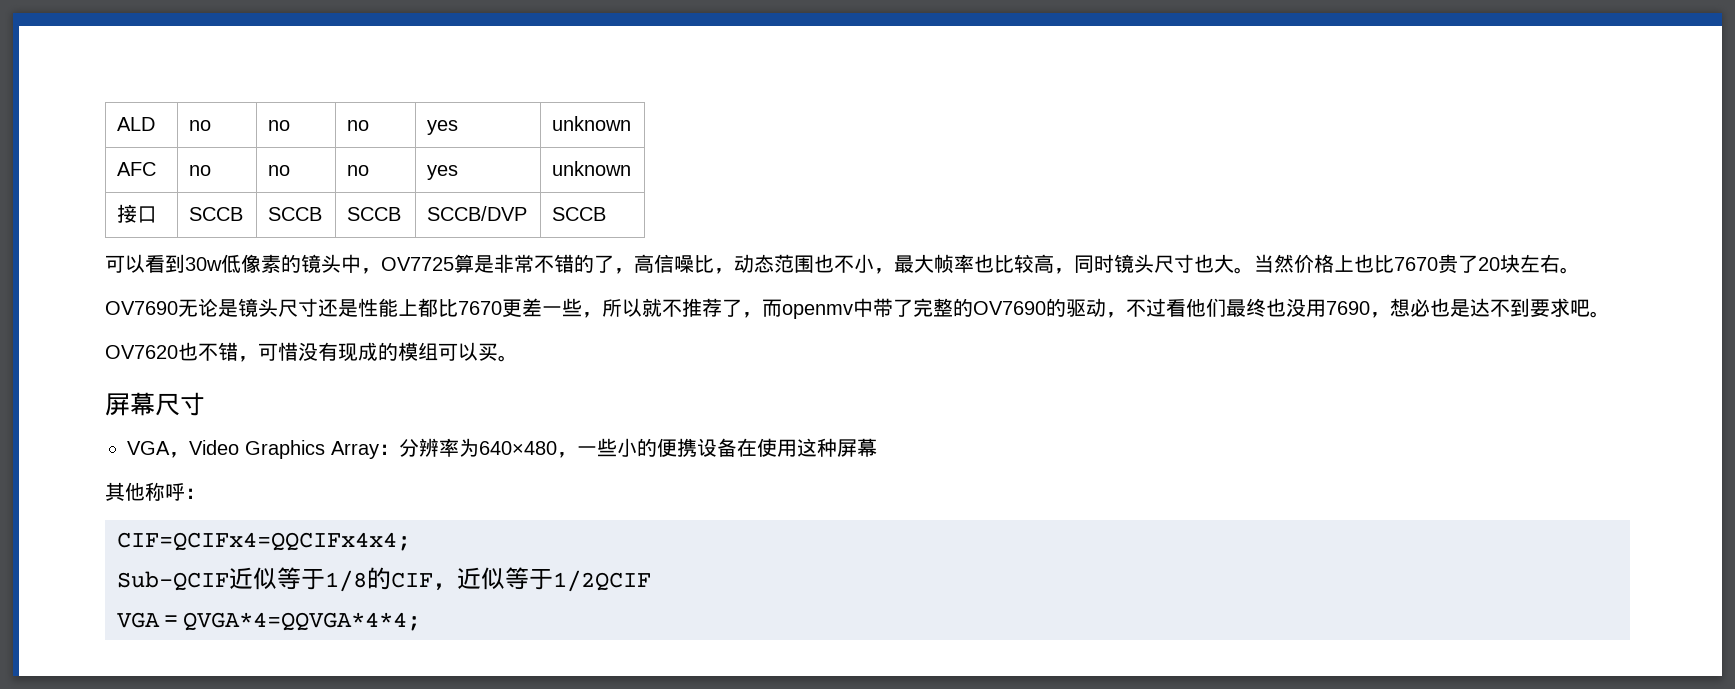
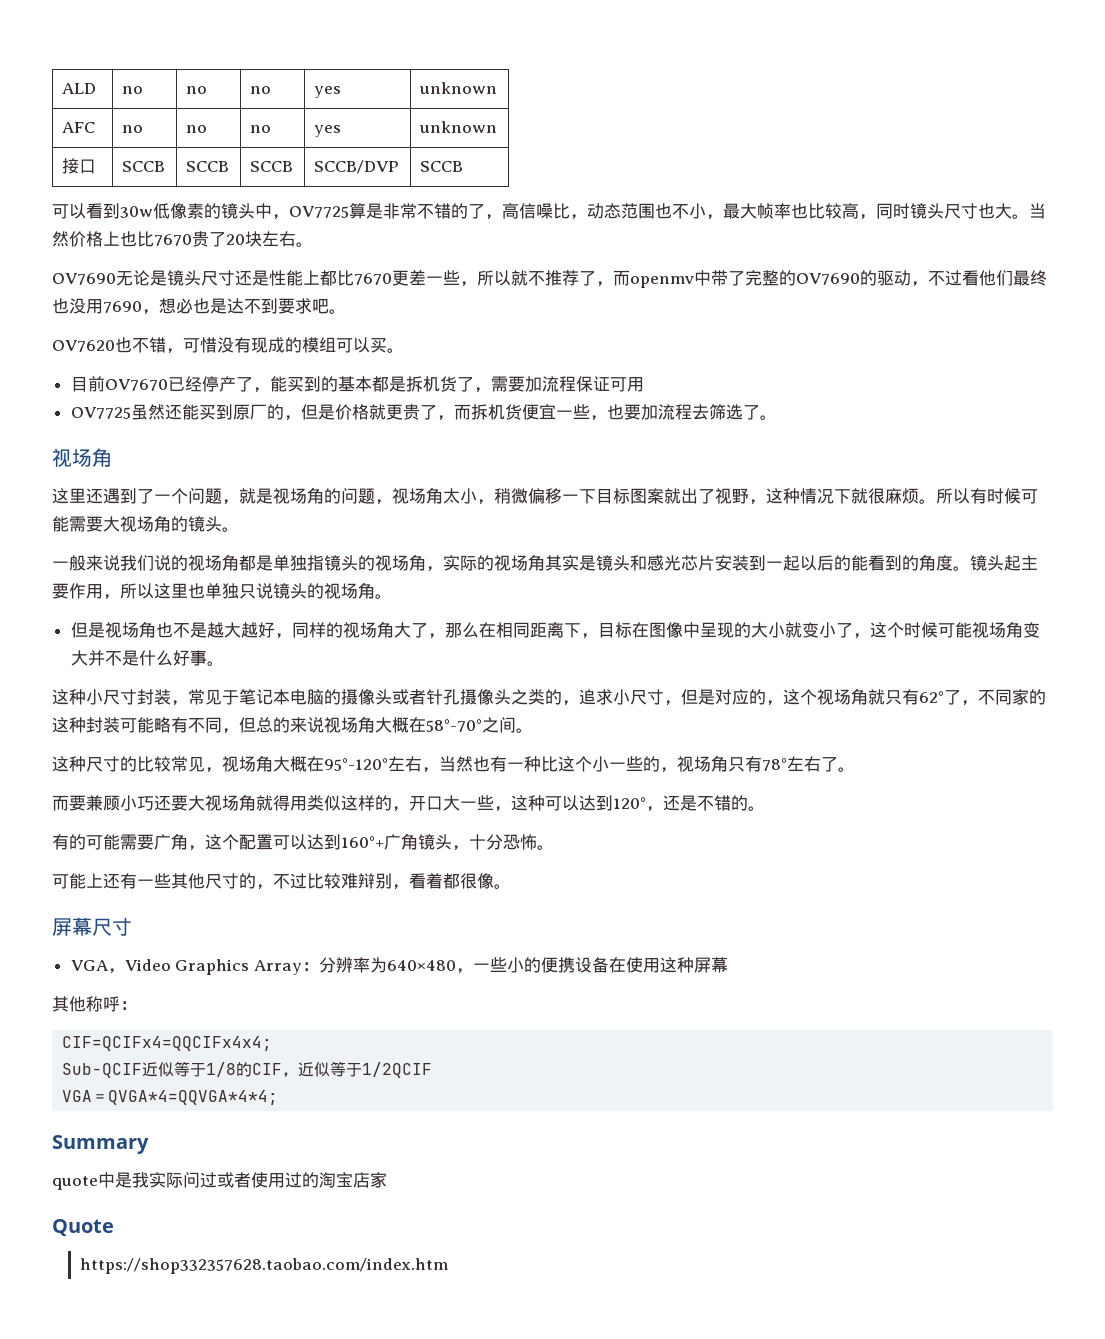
(518, 358) none -> [70,376,644,393] [70,404,777,421] [52,448,112,468] [52,487,1038,505] [52,515,239,532] [52,554,1038,572] [52,582,392,600] [70,621,1040,639] [70,650,224,666] [52,688,1046,706] [52,716,533,734] [52,755,855,773] [52,794,765,812] [52,833,554,851] [52,873,511,890] // 目前OV7670已经停产了，能买到的基本都是拆机货了，需要加流程保证可用 // OV7725虽然还能买到原厂的，但是价格就更贵了，而拆机货便宜一些，也要加流程去筛选了。 // 视场角 // 这里还遇到了一个问题，就是视场角的问题，视场角太小，稍微偏移一下目标图案就出了视野，这种情况下就很麻烦。所以有时候可能需要大视场角的镜头。 // 一般来说我们说的视场角都是单独指镜头的视场角，实际的视场角其实是镜头和感光芯片安装到一起以后的能看到的角度。镜头起主要作用，所以这里也单独只说镜头的视场角。 // 但是视场角也不是越大越好，同样的视场角大了，那么在相同距离下，目标在图像中呈现的大小就变小了，这个时候可能视场角变大并不是什么好事。 // 这种小尺寸封装，常见于笔记本电脑的摄像头或者针孔摄像头之类的，追求小尺寸，但是对应的，这个视场角就只有62°了，不同家的这种封装可能略有不同，但总的来说视场角大概在58°-70°之间。 // 这种尺寸的比较常见，视场角大概在95°-120°左右，当然也有一种比这个小一些的，视场角只有78°左右了。 // 而要兼顾小巧还要大视场角就得用类似这样的，开口大一些，这种可以达到120°，还是不错的。 // 有的可能需要广角，这个配置可以达到160°+广角镜头，十分恐怖。 // 可能上还有一些其他尺寸的，不过比较难辩别，看着都很像。
(421, 621) none -> [52,1135,149,1154] [52,1172,387,1190] [52,1219,114,1236] [79,1258,448,1274] // Summary // quote中是我实际问过或者使用过的淘宝店家 // Quote // https://shop332357628.taobao.com/index.htm

